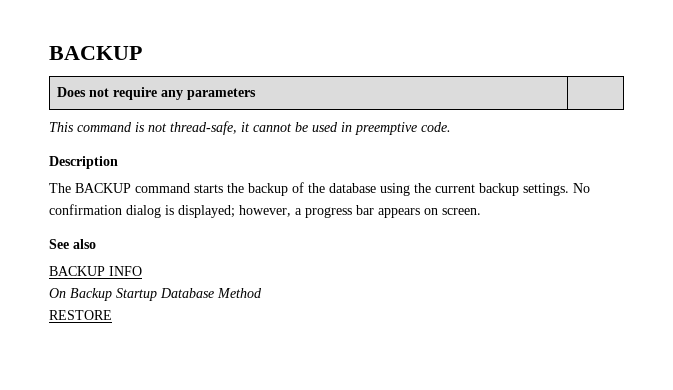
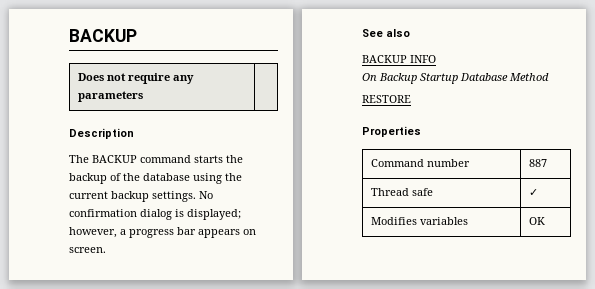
[49,121,451,135] // This command is not thread-safe, it cannot be used in preemptive code. -> (143, 96) none
(112, 315) none -> [362,126,421,137] [370,159,470,167] [528,159,547,167] [370,188,433,196] [528,189,538,196] [370,217,468,225] [528,217,545,225] // Properties // Command number | 887 // Thread safe | ✓ // Modifies variables | OK

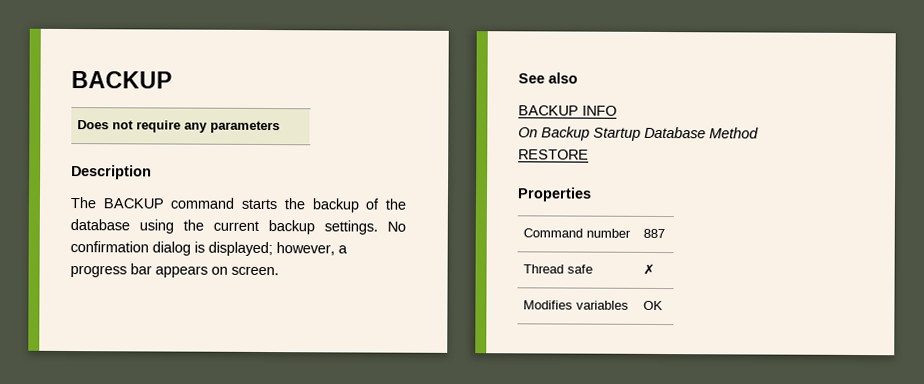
[528,189,538,196] ✓ -> [643,263,656,275] ✗

